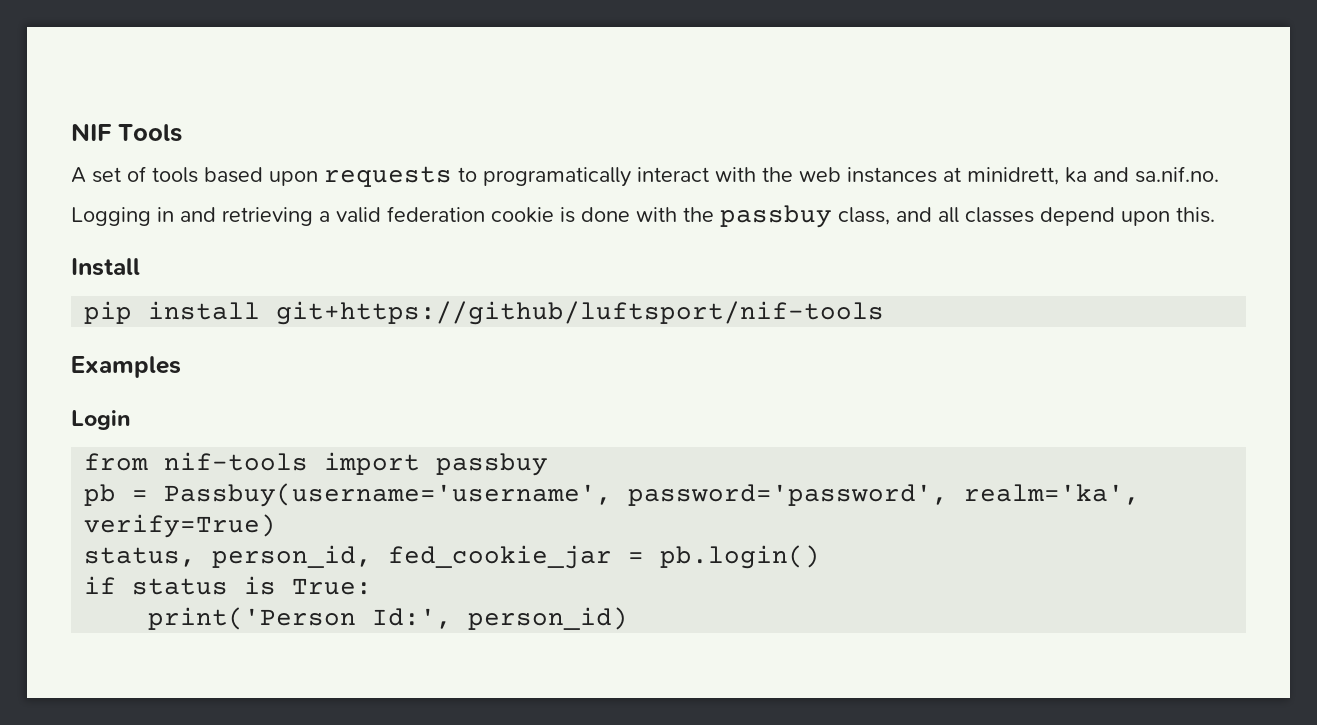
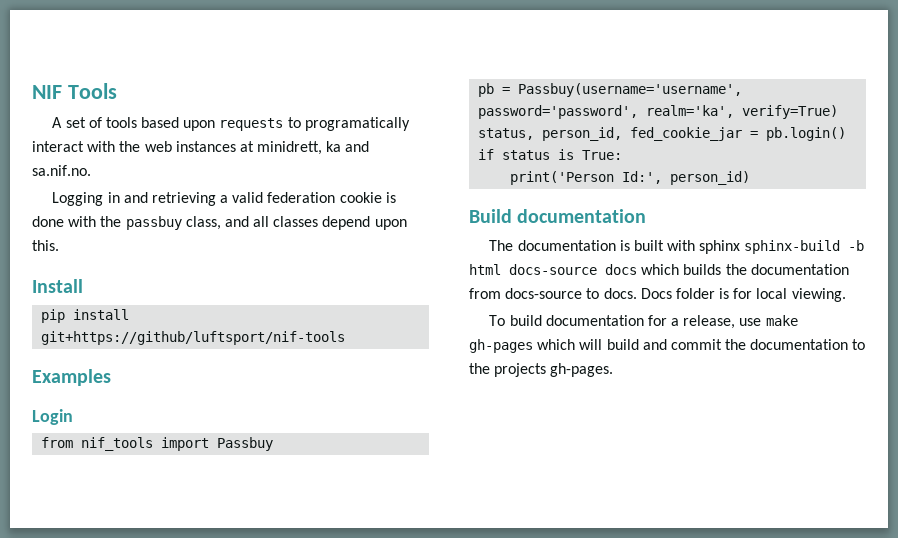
[164,452,549,476] nif-tools import passbuy -> [81,437,274,451] nif_tools import Passbuy
(629, 618) none -> [469,209,647,223] [489,240,865,254] [469,264,849,275] [469,288,846,302] [489,315,798,329] [469,339,866,353] [469,363,614,377] // Build documentation // The documentation is built with sphinx sphinx-build -b html docs-source docs which builds the documentation from docs-source to docs. Docs folder is for local viewing. // To build documentation for a release, use make gh-pages which will build and commit the documentation to the projects gh-pages.

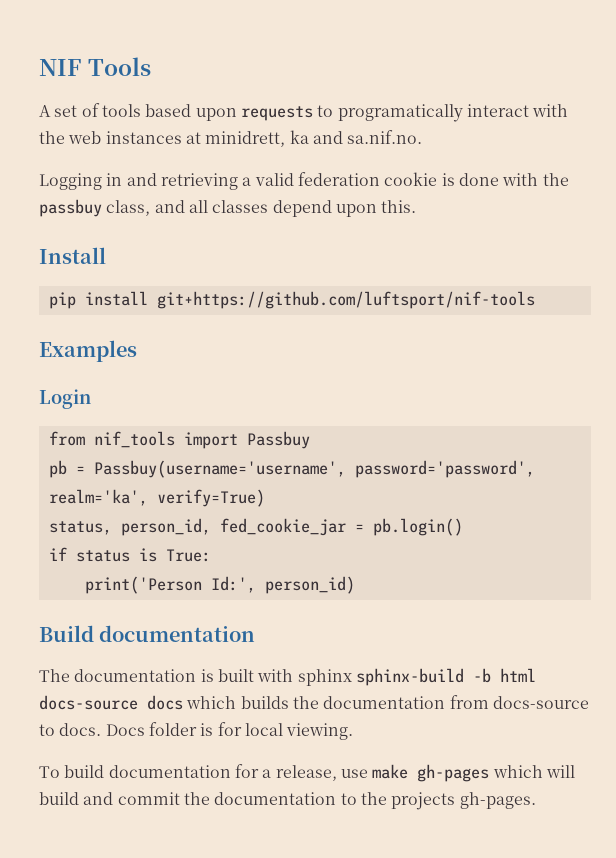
[41,331,346,345] git+https://github/luftsport/nif-tools -> [156,291,535,309] git+https://github.com/luftsport/nif-tools

